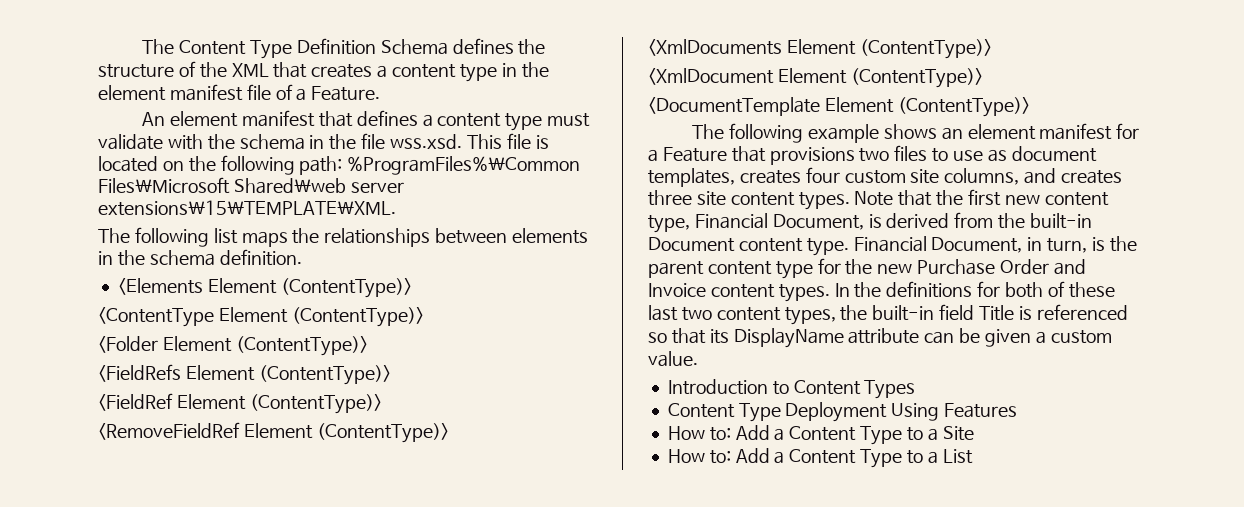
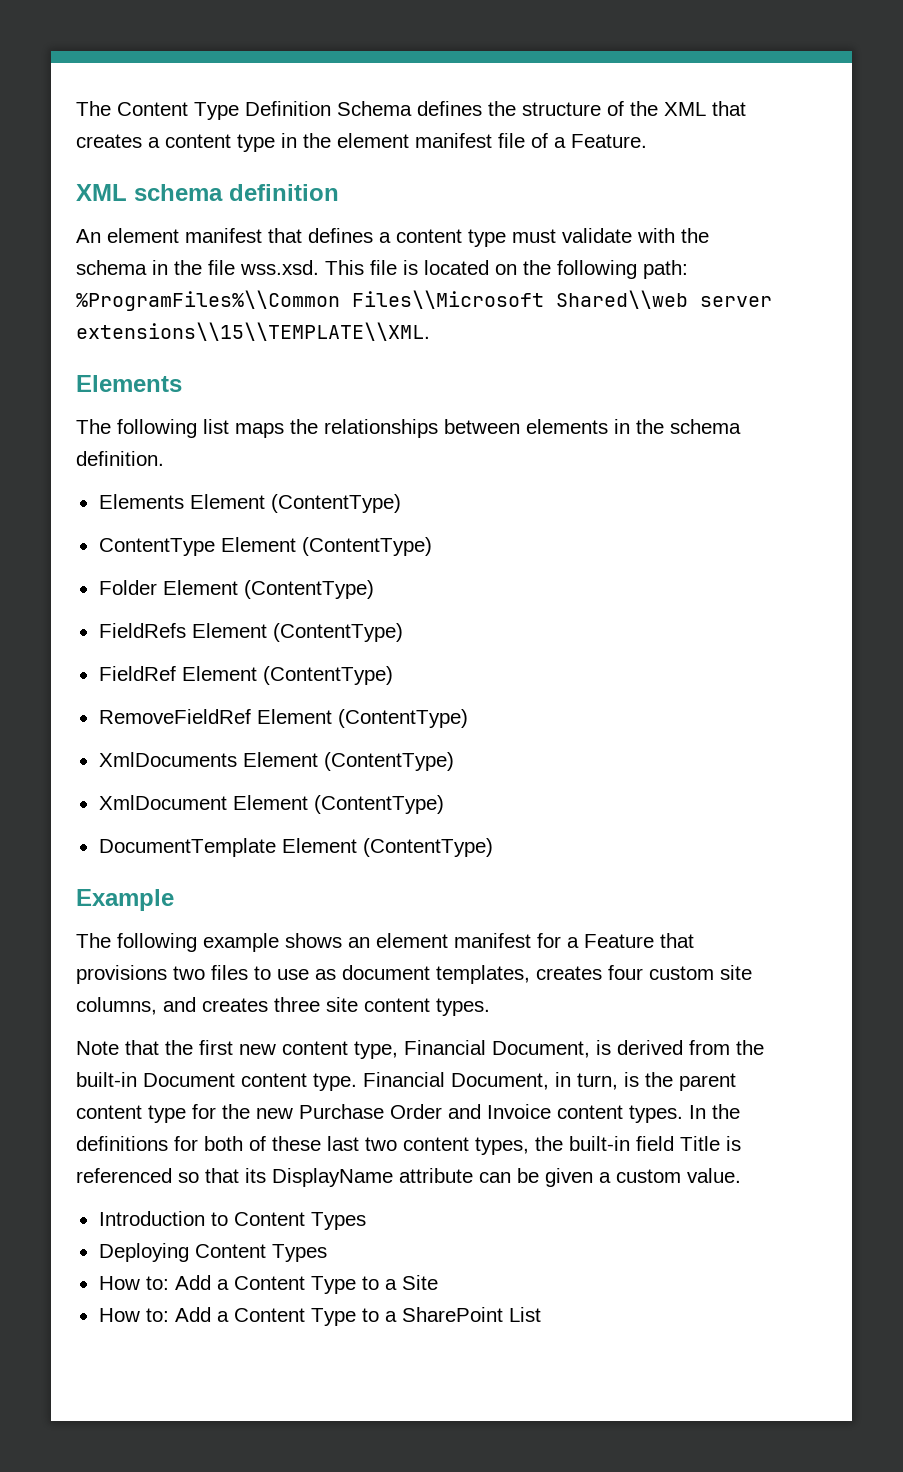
(381, 93) none -> [76,184,339,201] // XML schema definition
[347,156,581,175] [98,177,404,194] [98,200,396,216] %ProgramFiles%\Common Files\Microsoft Shared\web server extensions\15\TEMPLATE\XML. -> [76,290,772,311] [76,322,430,341] [76,375,182,392] %ProgramFiles%\\Common Files\\Microsoft Shared\\web server extensions\\15\\TEMPLATE\\XML. // Elements
[117,278,413,298] [98,307,424,327] [98,336,368,356] [98,364,391,385] [98,393,382,414] [98,422,449,443] [648,39,992,59] [648,68,983,88] [648,97,1030,117] <Elements Element (ContentType)> // <ContentType Element (ContentType)> // <Folder Element (ContentType)> // <FieldRefs Element (ContentType)> // <FieldRef Element (ContentType)> // <RemoveFieldRef Element (ContentType)> // <XmlDocuments Element (ContentType)> // <XmlDocument Element (ContentType)> // <DocumentTemplate Element (ContentType)> -> [98,494,401,513] [98,537,432,556] [98,580,374,599] [98,623,403,642] [98,666,393,685] [98,709,468,728] [98,752,454,771] [98,795,444,814] [98,838,493,857] [76,889,174,911] Elements Element (ContentType) // ContentType Element (ContentType) // Folder Element (ContentType) // FieldRefs Element (ContentType) // FieldRef Element (ContentType) // RemoveFieldRef Element (ContentType) // XmlDocuments Element (ContentType) // XmlDocument Element (ContentType) // DocumentTemplate Element (ContentType) // Example
(850, 201) none -> (490, 1007) //
[667,402,1018,422] Content Type Deployment Using Features -> [98,1243,327,1262] Deploying Content Types
(938, 457) none -> [401,1307,503,1322] SharePoint

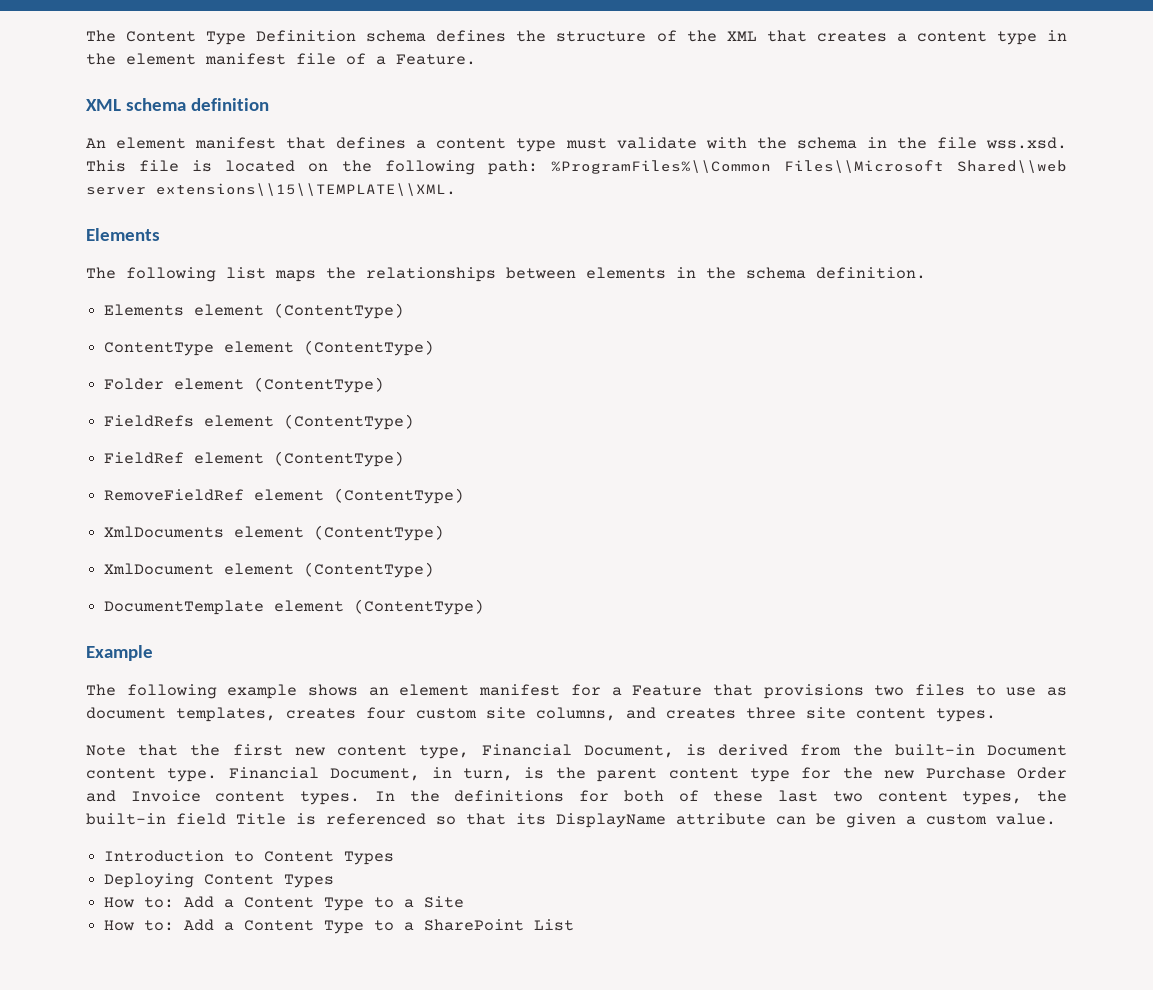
[337,101,412,116] Schema -> [366,30,427,42] schema
[189,494,265,509] Element -> [194,304,265,316] element
[220,537,296,552] Element -> [224,341,295,353] element
[162,580,238,595] Element -> [174,378,245,390] element
[191,623,267,638] Element -> [204,415,275,427] element
[181,666,257,681] Element -> [194,452,265,464] element
[256,709,332,724] Element -> [254,489,325,501] element
[242,752,318,767] Element -> [234,526,305,538] element
[232,795,308,810] Element -> [224,563,295,575] element
[281,838,357,853] Element -> [274,600,345,612] element

